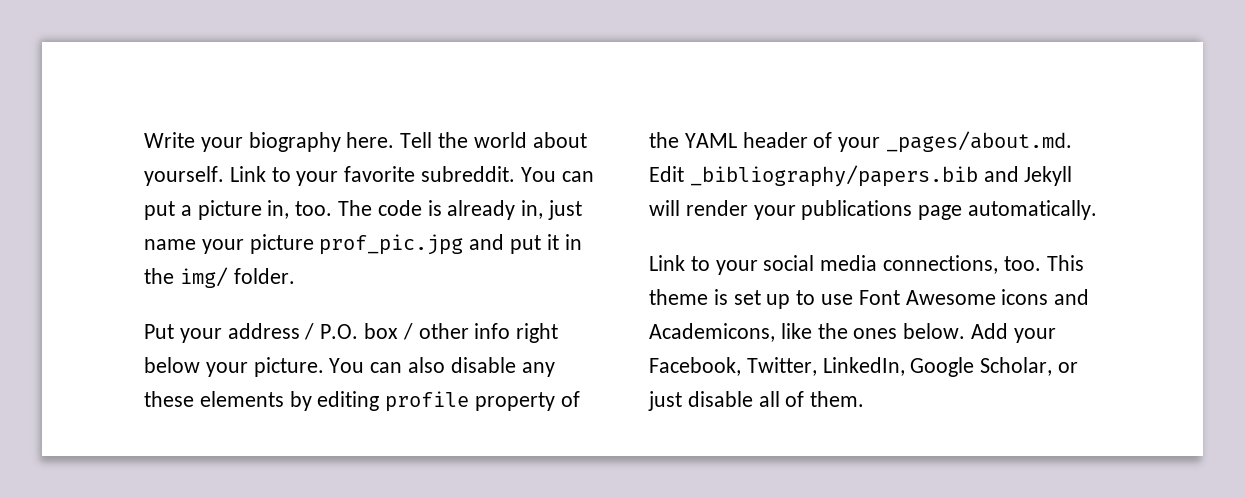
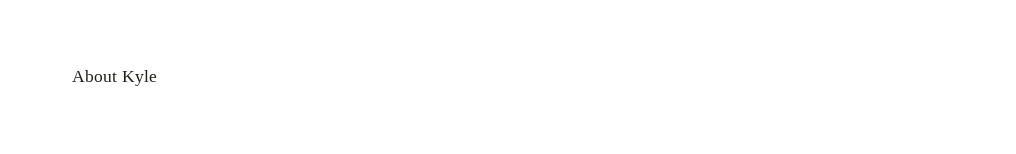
[144,132,587,152] [144,166,594,186] [144,200,583,220] [144,234,582,255] [144,267,295,288] [144,323,559,343] [144,357,555,377] [144,391,580,412] [649,131,1073,153] [649,165,1073,187] [649,200,1098,220] [649,255,1084,275] [649,289,1090,309] [649,323,1056,343] [649,357,1079,377] [648,391,865,411] Write your biography here. Tell the world about yourself. Link to your favorite subreddit. You can put a picture in, too. The code is already in, just name your picture prof_pic.jpg and put it in the img/ folder. // Put your address / P.O. box / other info right below your picture. You can also disable any these elements by editing profile property of the YAML header of your _pages/about.md. Edit _bibliography/papers.bib and Jekyll will render your publications page automatically. // Link to your social media connections, too. This theme is set up to use Font Awesome icons and Academicons, like the ones below. Add your Facebook, Twitter, LinkedIn, Google Scholar, or just disable all of them. -> [72,70,157,86] About Kyle

